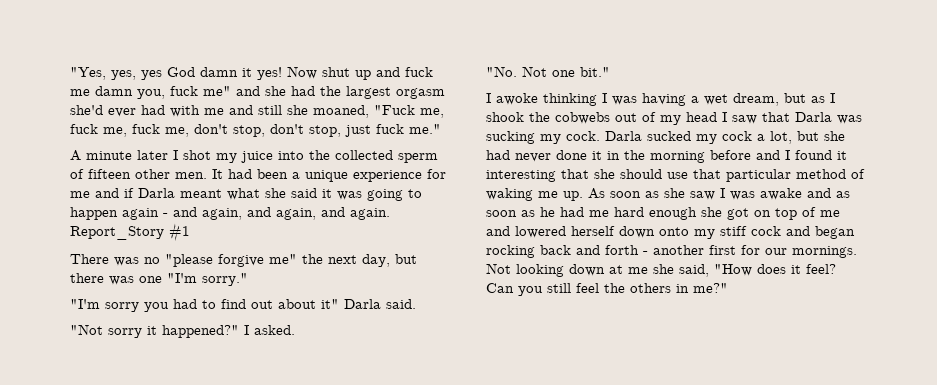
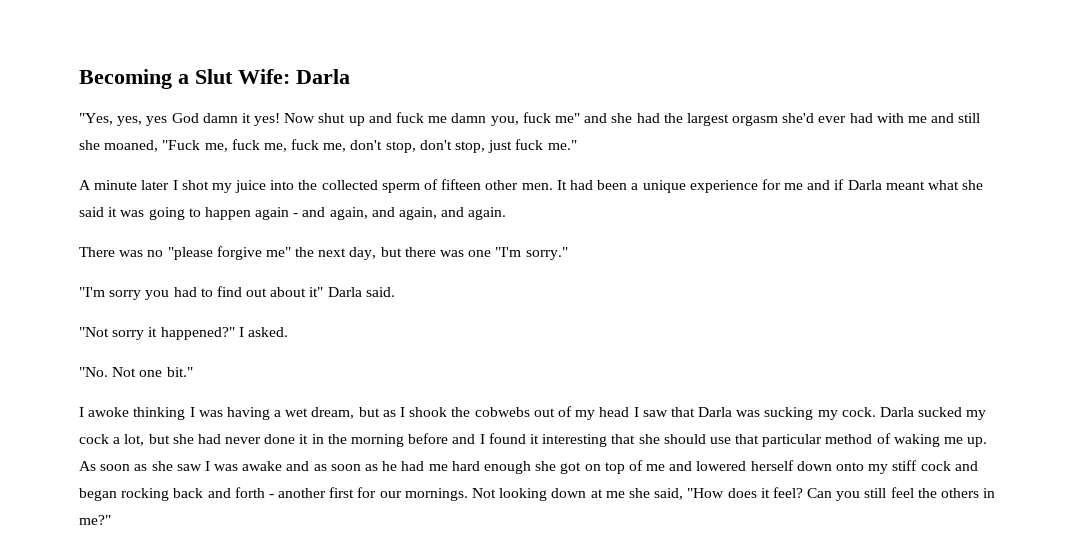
(70, 73) none -> [79,69,350,89] Becoming a Slut Wife: Darla //
[70,223,190,242] Report_Story #1 -> (507, 213) none

